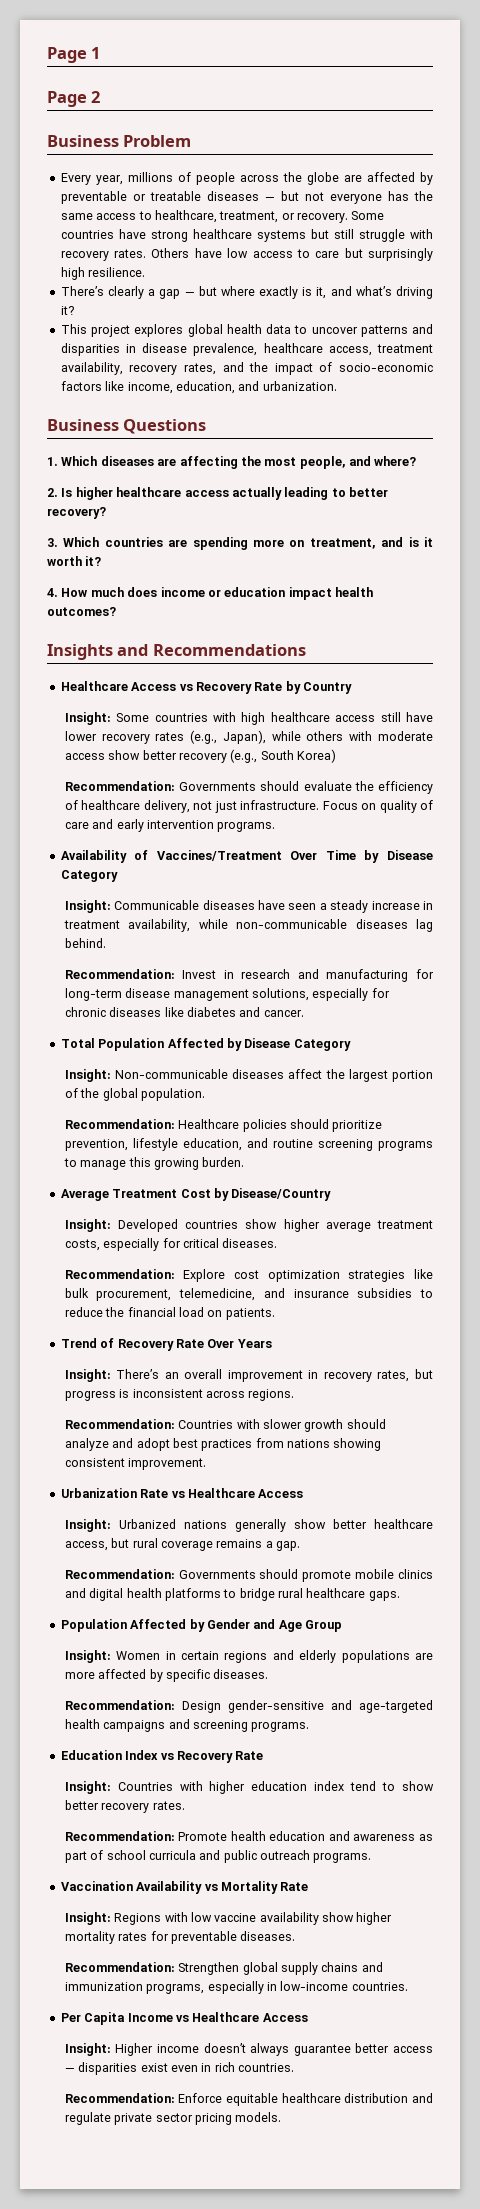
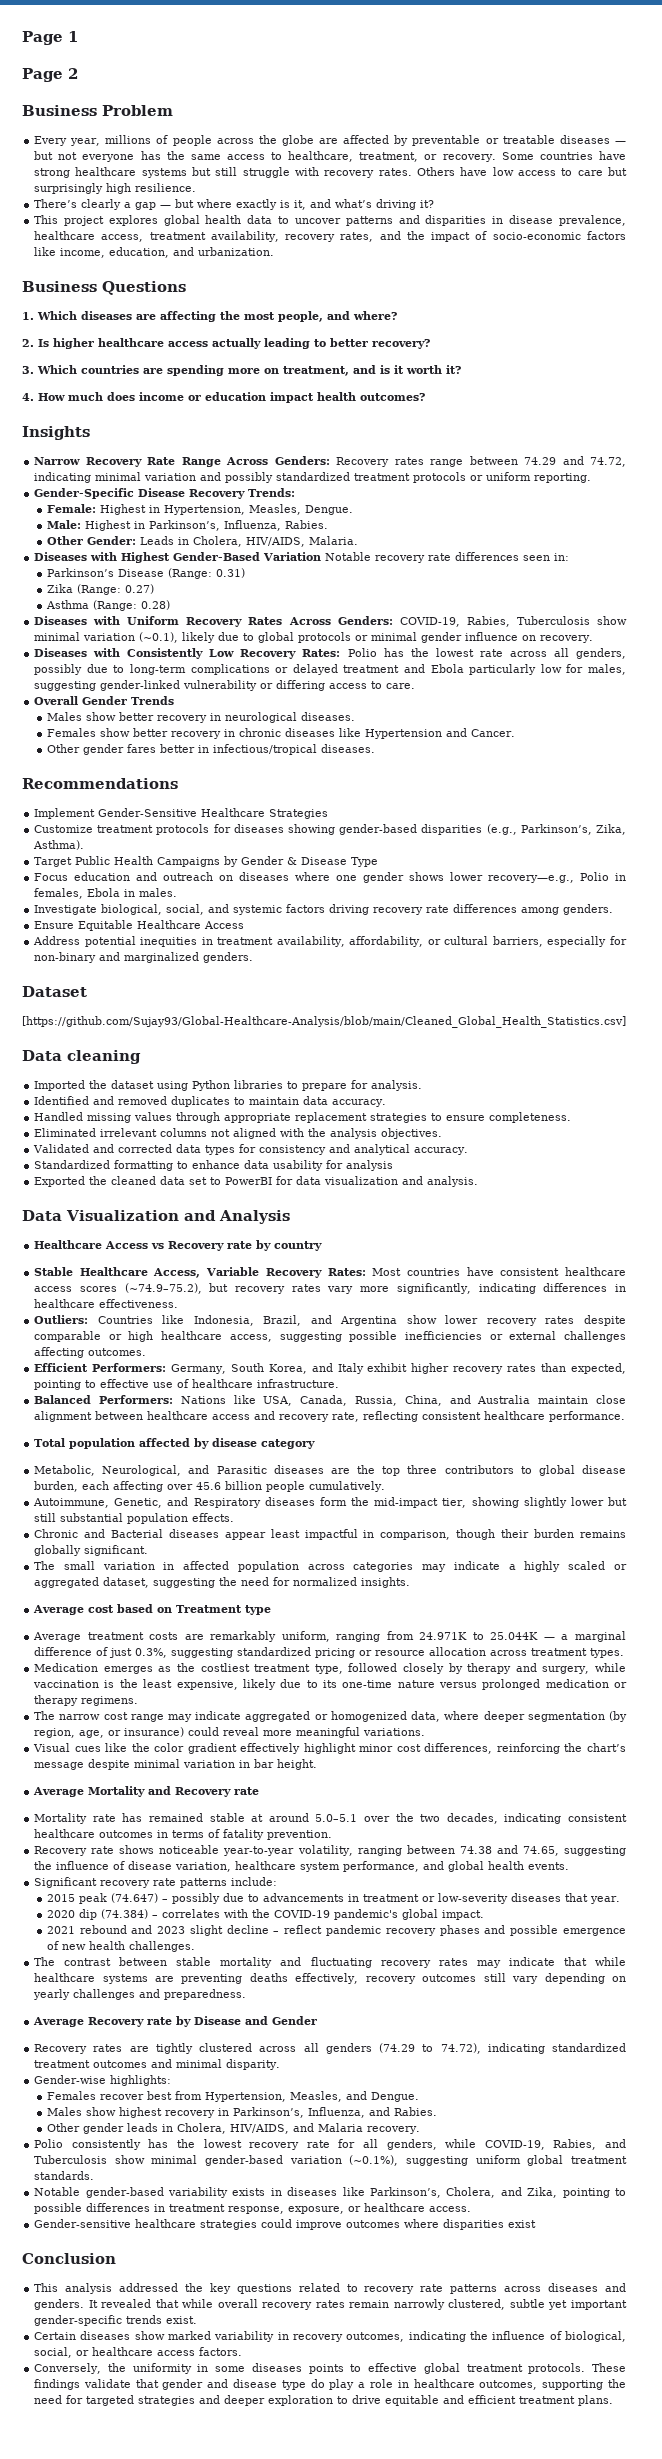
[117,644,306,656] [60,681,352,694] [64,712,433,725] [64,730,433,744] [64,749,337,763] [64,781,433,794] [64,800,433,813] [64,819,276,832] [60,850,434,863] [60,870,118,882] [64,900,433,913] [63,919,433,932] [64,938,106,948] [64,969,434,982] [64,988,390,1001] [64,1007,304,1017] [60,1038,351,1051] [64,1069,433,1082] [64,1088,205,1101] [64,1119,383,1132] [64,1138,433,1151] [63,1157,245,1170] [60,1188,332,1201] [64,1219,433,1232] [64,1238,278,1251] [64,1269,433,1282] [64,1288,433,1301] [64,1307,275,1320] [60,1338,272,1351] [64,1369,433,1382] [64,1389,295,1401] [64,1419,386,1432] [64,1438,382,1451] [64,1458,207,1470] [60,1488,304,1498] [64,1519,433,1532] [64,1538,301,1551] [64,1569,433,1582] [64,1588,400,1601] [60,1619,342,1632] [64,1650,433,1663] [64,1669,269,1682] [64,1700,433,1713] [64,1719,310,1732] [60,1750,264,1763] [64,1781,434,1794] [64,1800,185,1813] [64,1831,433,1841] [64,1850,372,1863] [60,1881,309,1894] [64,1912,393,1925] [64,1931,296,1944] [64,1962,383,1975] [64,1981,408,1994] [60,2012,308,2025] [64,2043,433,2056] [64,2062,295,2075] [64,2093,433,2106] [64,2112,282,2125] and Recommendations // Healthcare Access vs Recovery Rate by Country // Insight: Some countries with high healthcare access still have lower recovery rates (e.g., Japan), while others with moderate access show better recovery (e.g., South Korea) // Recommendation: Governments should evaluate the efficiency of healthcare delivery, not just infrastructure. Focus on quality of care and early intervention programs. // Availability of Vaccines/Treatment Over Time by Disease Category // Insight: Communicable diseases have seen a steady increase in treatment availability, while non-communicable diseases lag behind. // Recommendation: Invest in research and manufacturing for long-term disease management solutions, especially for chronic diseases like diabetes and cancer. // Total Population Affected by Disease Category // Insight: Non-communicable diseases affect the largest portion of the global population. // Recommendation: Healthcare policies should prioritize prevention, lifestyle education, and routine screening programs to manage this growing burden. // Average Treatment Cost by Disease/Country // Insight: Developed countries show higher average treatment costs, especially for critical diseases. // Recommendation: Explore cost optimization strategies like bulk procurement, telemedicine, and insurance subsidies to reduce the financial load on patients. // Trend of Recovery Rate Over Years // Insight: There’s an overall improvement in recovery rates, but progress is inconsistent across regions. // Recommendation: Countries with slower growth should analyze and adopt best practices from nations showing consistent improvement. // Urbanization Rate vs Healthcare Access // Insight: Urbanized nations generally show better healthcare access, but rural coverage remains a gap. // Recommendation: Governments should promote mobile clinics and digital health platforms to bridge rural healthcare gaps. // Population Affected by Gender and Age Group // Insight: Women in certain regions and elderly populations are more affected by specific diseases. // Recommendation: Design gender-sensitive and age-targeted health campaigns and screening programs. // Education Index vs Recovery Rate // Insight: Countries with higher education index tend to show better recovery rates. // Recommendation: Promote health education and awareness as part of school curricula and public outreach programs. // Vaccination Availability vs Mortality Rate // Insight: Regions with low vaccine availability show higher mortality rates for preventable diseases. // Recommendation: Strengthen global supply chains and immunization programs, especially in low-income countries. // Per Capita Income vs Healthcare Access // Insight: Higher income doesn’t always guarantee better access — disparities exist even in rich countries. // Recommendation: Enforce equitable healthcare distribution and regulate private sector pricing models. -> [34,456,626,467] [34,472,592,483] [34,488,296,499] [46,504,353,515] [46,520,328,531] [46,536,358,547] [34,552,570,563] [46,568,245,579] [46,584,154,595] [45,600,170,611] [34,616,627,627] [34,632,594,643] [34,648,627,659] [34,664,627,675] [34,680,416,691] [34,696,175,705] [46,712,355,723] [46,728,515,739] [46,744,375,755] [22,778,178,789] [34,808,329,819] [34,824,626,835] [33,840,85,850] [34,856,379,867] [34,872,626,883] [34,888,178,899] [34,904,614,915] [34,920,245,931] [33,936,627,947] [34,952,254,963] [22,986,87,997] [22,1016,626,1028] [22,1050,141,1064] [34,1080,423,1091] [34,1096,387,1107] [34,1112,572,1123] [34,1128,443,1139] [33,1144,469,1155] [34,1160,394,1171] [34,1176,479,1187] [22,1210,290,1224] [34,1240,323,1251] [34,1267,626,1278] [34,1283,626,1294] [34,1299,179,1308] [34,1315,626,1326] [34,1331,626,1342] [34,1347,147,1358] [34,1363,626,1374] [34,1379,340,1390] [34,1395,626,1406] [34,1411,626,1422] [34,1438,316,1449] [34,1465,626,1476] [34,1481,386,1492] [33,1497,627,1508] [34,1513,235,1524] [34,1529,626,1540] [34,1545,149,1556] [34,1561,627,1572] [34,1577,411,1588] [33,1604,272,1615] [33,1631,626,1642] [34,1647,625,1658] [34,1663,626,1674] [33,1679,628,1690] [34,1695,139,1706] [34,1711,627,1722] [34,1727,426,1738] [33,1743,626,1754] [34,1759,318,1770] [33,1786,260,1797] [34,1813,628,1824] [34,1829,333,1840] [34,1845,627,1856] [34,1861,570,1872] [34,1877,278,1888] [46,1893,620,1904] [46,1909,484,1920] [46,1925,627,1936] [46,1941,195,1952] [34,1957,626,1968] [34,1973,626,1984] [33,1989,247,2000] [33,2016,318,2027] [34,2043,627,2054] [34,2059,281,2070] [34,2075,172,2086] [46,2091,419,2102] [46,2107,437,2118] [46,2123,420,2134] [34,2139,627,2150] [34,2155,627,2166] [34,2171,95,2180] [34,2187,626,2198] [34,2203,472,2214] [34,2219,537,2230] [22,2253,116,2264] [34,2283,626,2294] [34,2299,627,2310] [34,2315,198,2326] [34,2331,626,2342] [34,2347,243,2358] [34,2363,626,2374] [34,2379,626,2390] [34,2395,614,2406] // Narrow Recovery Rate Range Across Genders: Recovery rates range between 74.29 and 74.72, indicating minimal variation and possibly standardized treatment protocols or uniform reporting. // Gender-Specific Disease Recovery Trends: // Female: Highest in Hypertension, Measles, Dengue. // Male: Highest in Parkinson’s, Influenza, Rabies. // Other Gender: Leads in Cholera, HIV/AIDS, Malaria. // Diseases with Highest Gender-Based Variation Notable recovery rate differences seen in: // Parkinson’s Disease (Range: 0.31) // Zika (Range: 0.27) // Asthma (Range: 0.28) // Diseases with Uniform Recovery Rates Across Genders: COVID-19, Rabies, Tuberculosis show minimal variation (~0.1), likely due to global protocols or minimal gender influence on recovery. // Diseases with Consistently Low Recovery Rates: Polio has the lowest rate across all genders, possibly due to long-term complications or delayed treatment and Ebola particularly low for males, suggesting gender-linked vulnerability or differing access to care. // Overall Gender Trends // Males show better recovery in neurological diseases. // Females show better recovery in chronic diseases like Hypertension and Cancer. // Other gender fares better in infectious/tropical diseases. // Recommendations // Implement Gender-Sensitive Healthcare Strategies // Customize treatment protocols for diseases showing gender-based disparities (e.g., Parkinson’s, Zika, Asthma). // Target Public Health Campaigns by Gender & Disease Type // Focus education and outreach on diseases where one gender shows lower recovery—e.g., Polio in females, Ebola in males. // Investigate biological, social, and systemic factors driving recovery rate differences among genders. // Ensure Equitable Healthcare Access // Address potential inequities in treatment availability, affordability, or cultural barriers, especially for non-binary and marginalized genders. // Dataset // [https://github.com/Sujay93/Global-Healthcare-Analysis/blob/main/Cleaned_Global_Health_Statistics.csv] // Data cleaning // Imported the dataset using Python libraries to prepare for analysis. // Identified and removed duplicates to maintain data accuracy. // Handled missing values through appropriate replacement strategies to ensure completeness. // Eliminated irrelevant columns not aligned with the analysis objectives. // Validated and corrected data types for consistency and analytical accuracy. // Standardized formatting to enhance data usability for analysis // Exported the cleaned data set to PowerBI for data visualization and analysis. // Data Visualization and Analysis // Healthcare Access vs Recovery rate by country // Stable Healthcare Access, Variable Recovery Rates: Most countries have consistent healthcare access scores (~74.9–75.2), but recovery rates vary more significantly, indicating differences in healthcare effectiveness. // Outliers: Countries like Indonesia, Brazil, and Argentina show lower recovery rates despite comparable or high healthcare access, suggesting possible inefficiencies or external challenges affecting outcomes. // Efficient Performers: Germany, South Korea, and Italy exhibit higher recovery rates than expected, pointing to effective use of healthcare infrastructure. // Balanced Performers: Nations like USA, Canada, Russia, China, and Australia maintain close alignment between healthcare access and recovery rate, reflecting consistent healthcare performance. // Total population affected by disease category // Metabolic, Neurological, and Parasitic diseases are the top three contributors to global disease burden, each affecting over 45.6 billion people cumulatively. // Autoimmune, Genetic, and Respiratory diseases form the mid-impact tier, showing slightly lower but still substantial population effects. // Chronic and Bacterial diseases appear least impactful in comparison, though their burden remains globally significant. // The small variation in affected population across categories may indicate a highly scaled or aggregated dataset, suggesting the need for normalized insights. // Average cost based on Treatment type // Average treatment costs are remarkably uniform, ranging from 24.971K to 25.044K — a marginal difference of just 0.3%, suggesting standardized pricing or resource allocation across treatment types. // Medication emerges as the costliest treatment type, followed closely by therapy and surgery, while vaccination is the least expensive, likely due to its one-time nature versus prolonged medication or therapy regimens. // The narrow cost range may indicate aggregated or homogenized data, where deeper segmentation (by region, age, or insurance) could reveal more meaningful variations. // Visual cues like the color gradient effectively highlight minor cost differences, reinforcing the chart’s message despite minimal variation in bar height. // Average Mortality and Recovery rate // Mortality rate has remained stable at around 5.0–5.1 over the two decades, indicating consistent healthcare outcomes in terms of fatality prevention. // Recovery rate shows noticeable year-to-year volatility, ranging between 74.38 and 74.65, suggesting the influence of disease variation, healthcare system performance, and global health events. // Significant recovery rate patterns include: // 2015 peak (74.647) – possibly due to advancements in treatment or low-severity diseases that year. // 2020 dip (74.384) – correlates with the COVID-19 pandemic's global impact. // 2021 rebound and 2023 slight decline – reflect pandemic recovery phases and possible emergence of new health challenges. // The contrast between stable mortality and fluctuating recovery rates may indicate that while healthcare systems are preventing deaths effectively, recovery outcomes still vary depending on yearly challenges and preparedness. // Average Recovery rate by Disease and Gender // Recovery rates are tightly clustered across all genders (74.29 to 74.72), indicating standardized treatment outcomes and minimal disparity. // Gender-wise highlights: // Females recover best from Hypertension, Measles, and Dengue. // Males show highest recovery in Parkinson’s, Influenza, and Rabies. // Other gender leads in Cholera, HIV/AIDS, and Malaria recovery. // Polio consistently has the lowest recovery rate for all genders, while COVID-19, Rabies, and Tuberculosis show minimal gender-based variation (~0.1%), suggesting uniform global treatment standards. // Notable gender-based variability exists in diseases like Parkinson’s, Cholera, and Zika, pointing to possible differences in treatment response, exposure, or healthcare access. // Gender-sensitive healthcare strategies could improve outcomes where disparities exist // Conclusion // This analysis addressed the key questions related to recovery rate patterns across diseases and genders. It revealed that while overall recovery rates remain narrowly clustered, subtle yet important gender-specific trends exist. // Certain diseases show marked variability in recovery outcomes, indicating the influence of biological, social, or healthcare access factors. // Conversely, the uniformity in some diseases points to effective global treatment protocols. These findings validate that gender and disease type do play a role in healthcare outcomes, supporting the need for targeted strategies and deeper exploration to drive equitable and efficient treatment plans.

